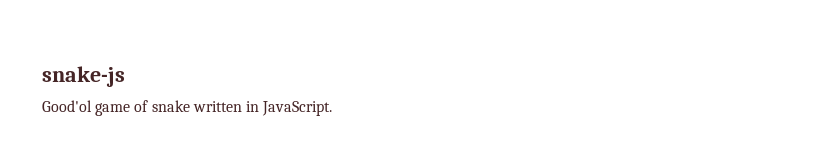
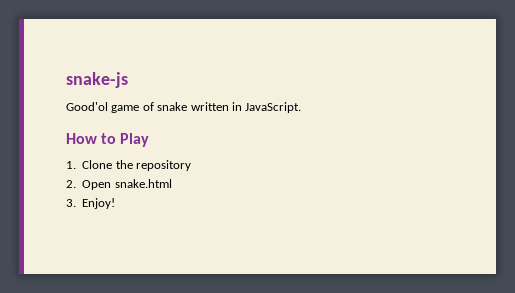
(333, 108) none -> [66,133,150,147] [66,160,191,171] [66,179,172,190] [66,198,116,209] // How to Play // 1. Clone the repository // 2. Open snake.html // 3. Enjoy!

